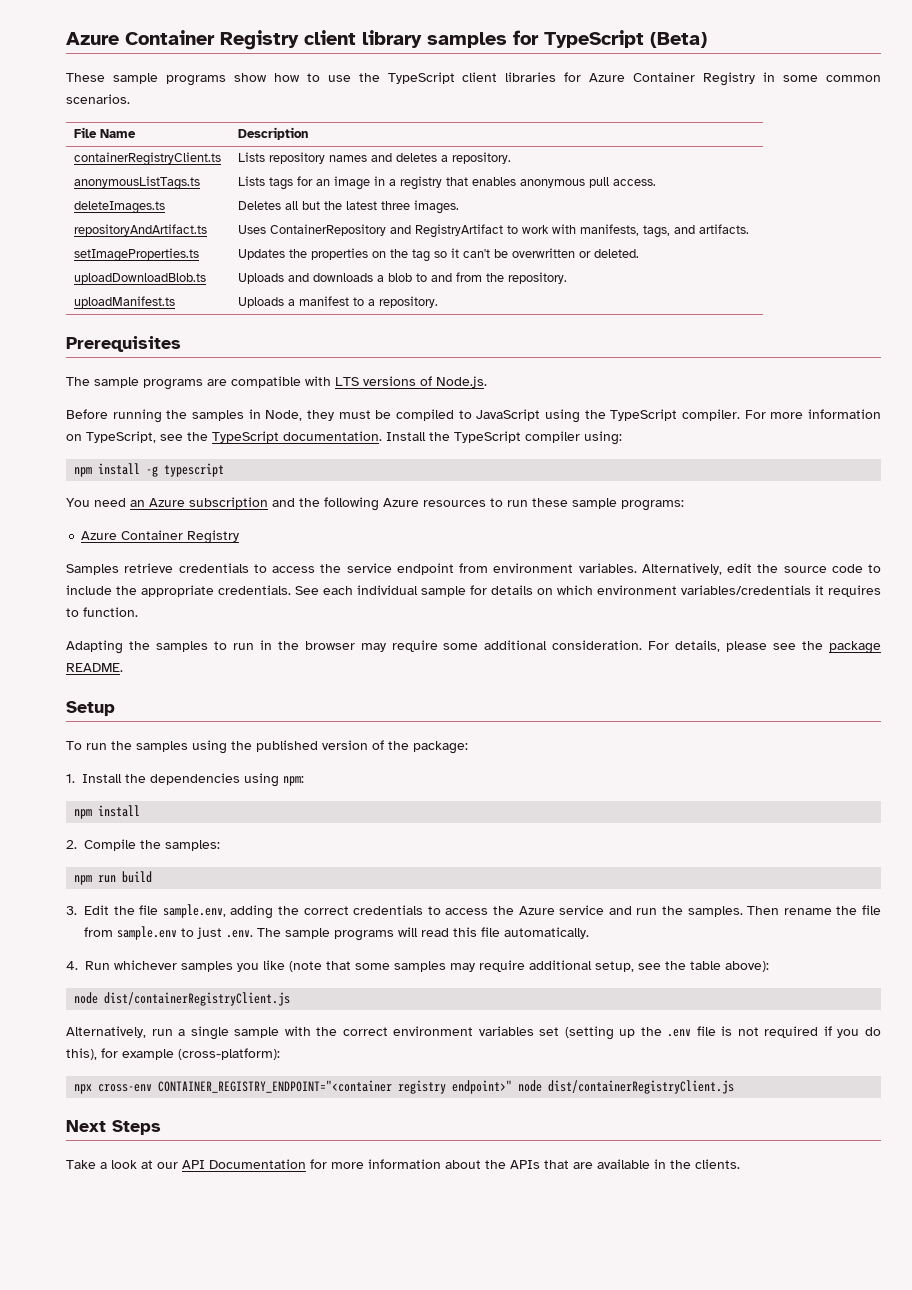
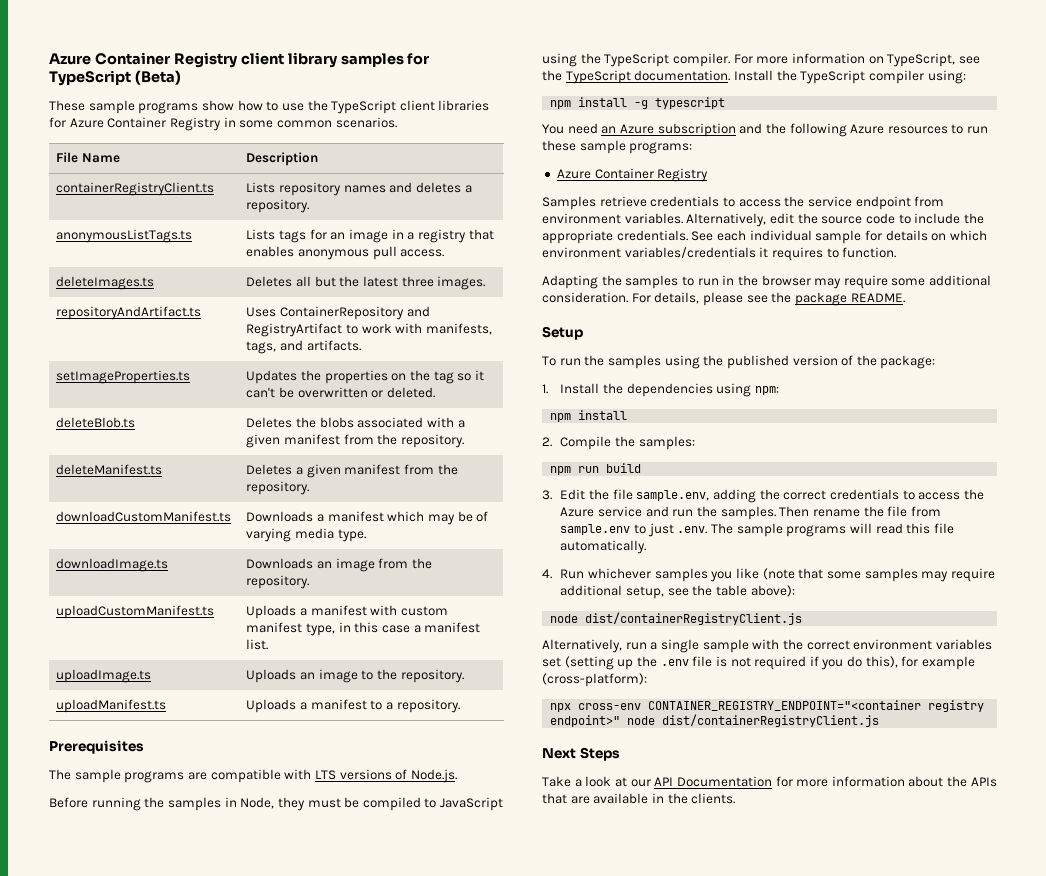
[74,273,207,284] [238,272,483,284] uploadDownloadBlob.ts | Uploads and downloads a blob to and from -> [56,417,136,428] [246,417,465,428] [246,434,465,448] [56,464,163,475] [246,464,458,478] [246,481,310,495] [56,511,232,522] [246,511,489,525] [246,528,366,542] [56,558,169,572] [246,558,433,572] [246,575,310,589] [56,605,215,619] [246,605,449,619] [246,622,481,636] [246,639,269,650] [56,669,152,683] [246,669,374,683] deleteBlob.ts | Deletes the blobs associated with a given manifest from the repository. // deleteManifest.ts | Deletes a given manifest from the repository. // downloadCustomManifest.ts | Downloads a manifest which may be of varying media type. // downloadImage.ts | Downloads an image from the repository. // uploadCustomManifest.ts | Uploads a manifest with custom manifest type, in this case a manifest list. // uploadImage.ts | Uploads an image to

